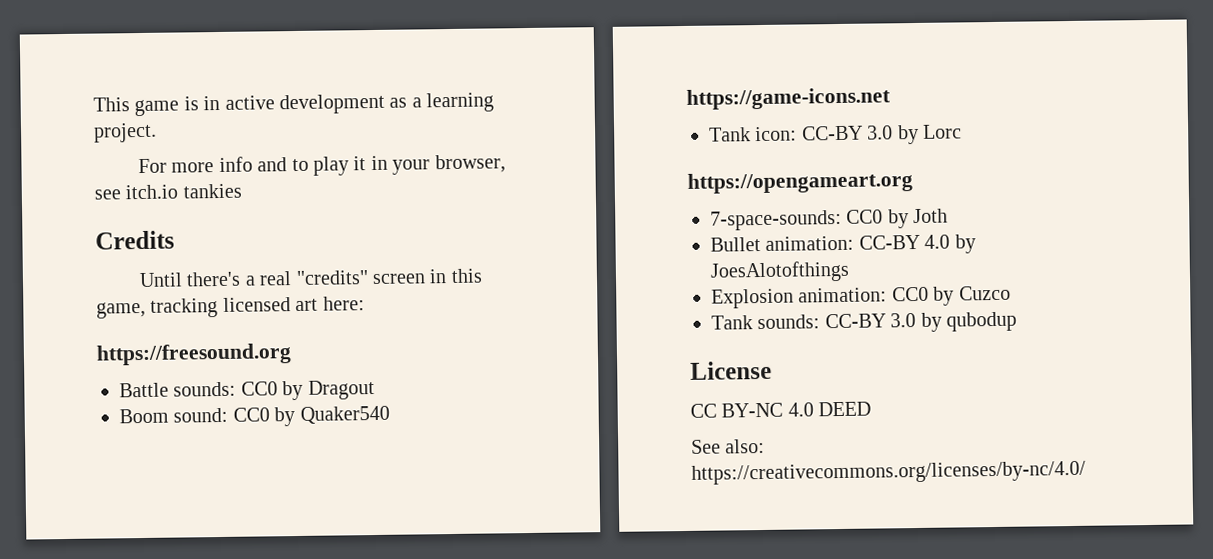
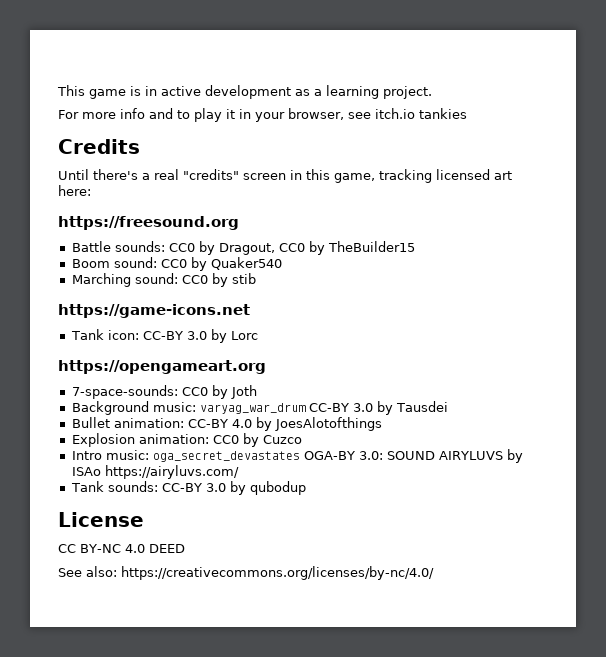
[307,380,375,400] Dragout -> [218,241,415,255] Dragout, CC0 by TheBuilder15
(390, 414) none -> [71,273,256,287] // Marching sound: CC0 by stib
(949, 216) none -> [71,401,448,415] // Background music: varyag_war_drum CC-BY 3.0 by Tausdei
(1011, 293) none -> [71,449,523,463] [71,465,239,479] // Intro music: oga_secret_devastates OGA-BY 3.0: SOUND AIRYLUVS by ISAo https://airyluvs.com/

